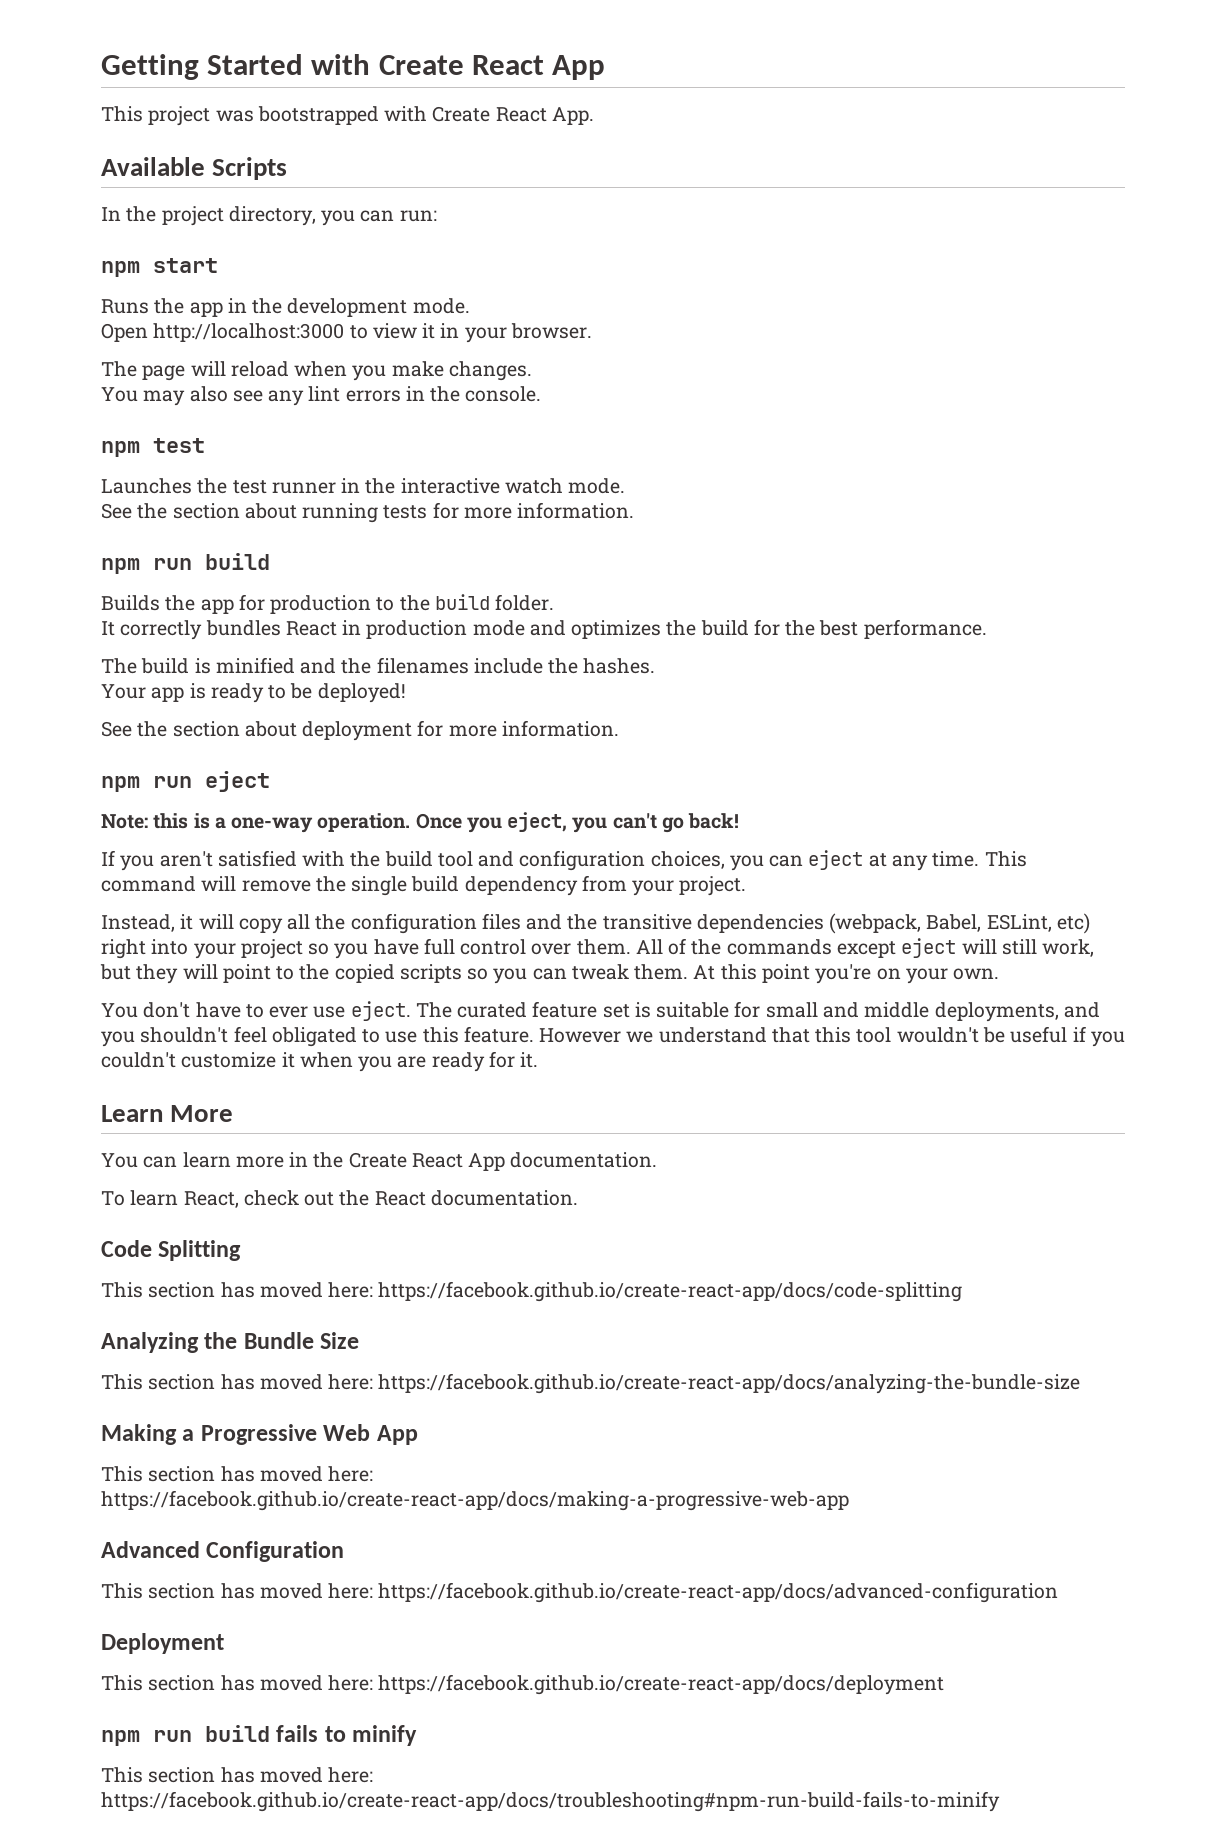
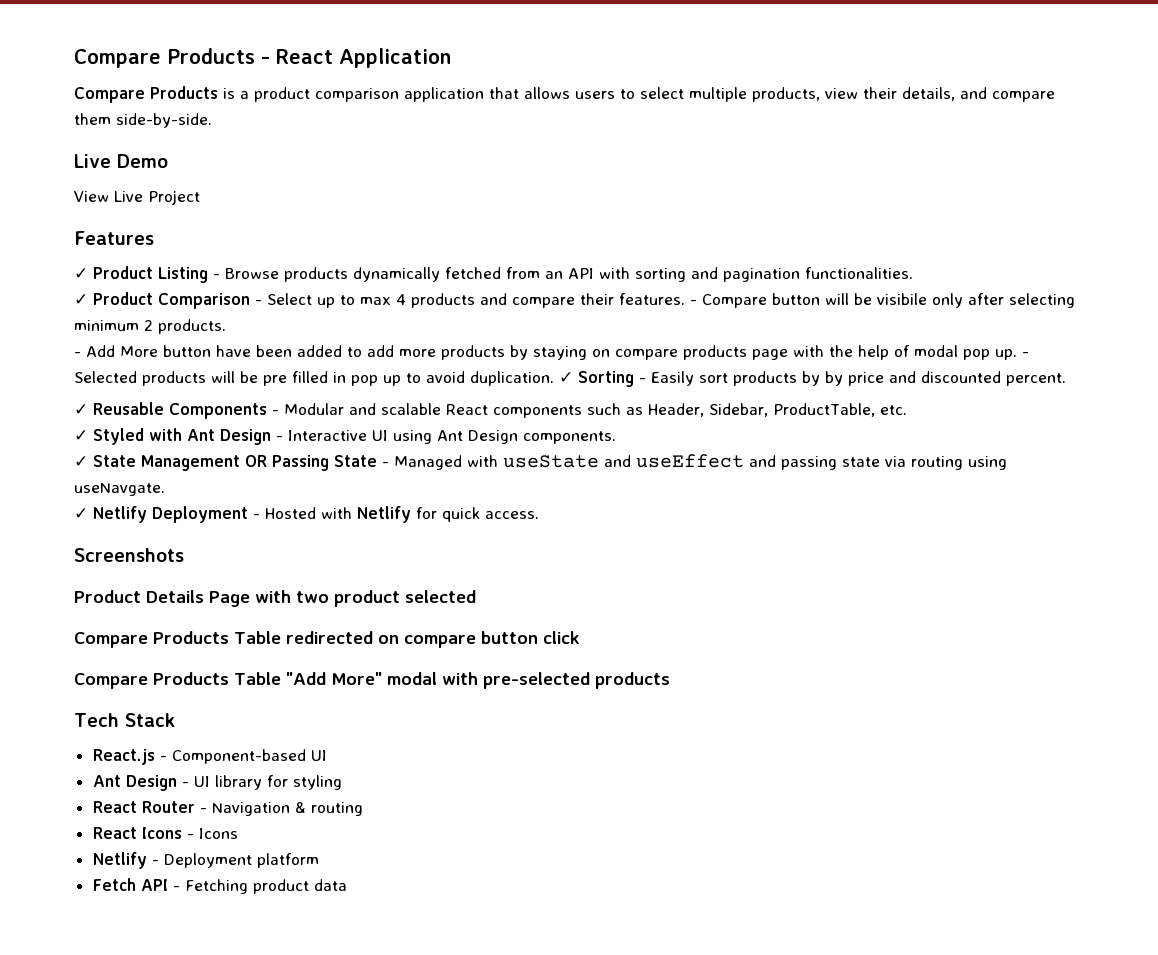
[101,54,606,80] [101,106,594,126] [101,157,288,180] [101,206,437,226] [101,258,218,277] [101,298,470,317] [101,323,592,343] [101,361,532,381] [101,386,542,406] [101,438,205,457] [101,478,626,494] [101,502,635,523] [101,553,270,574] [101,594,555,614] [101,619,987,640] [101,657,656,674] [101,683,406,703] [101,720,619,741] [101,771,270,792] [101,812,740,833] [101,850,1027,871] [101,875,747,896] [101,913,1090,934] [101,938,1095,959] [100,964,1000,984] [101,1001,1100,1022] [101,1026,1125,1047] [101,1051,539,1072] [101,1105,234,1122] [101,1152,658,1171] [101,1190,578,1208] [101,1240,242,1261] [101,1281,963,1302] [101,1332,360,1353] [101,1373,1081,1394] [101,1424,418,1445] [101,1466,374,1482] [101,1490,849,1511] [101,1541,345,1562] [101,1582,1059,1603] [101,1633,224,1654] [101,1674,945,1695] [101,1725,418,1746] [101,1767,374,1783] [101,1791,1000,1812] Getting Started with Create React App // This project was bootstrapped with Create React App. // Available Scripts // In the project directory, you can run: // npm start // Runs the app in the development mode. // Open http://localhost:3000 to view it in your browser. // The page will reload when you make changes. // You may also see any lint errors in the console. // npm test // Launches the test runner in the interactive watch mode. // See the section about running tests for more information. // npm run build // Builds the app for production to the build folder. // It correctly bundles React in production mode and optimizes the build for the best performance. // The build is minified and the filenames include the hashes. // Your app is ready to be deployed! // See the section about deployment for more information. // npm run eject // Note: this is a one-way operation. Once you eject, you can't go back! // If you aren't satisfied with the build tool and configuration choices, you can eject at any time. This command will remove the single build dependency from your project. // Instead, it will copy all the configuration files and the transitive dependencies (webpack, Babel, ESLint, etc) right into your project so you have full control over them. All of the commands except eject will still work, but they will point to the copied scripts so you can tweak them. At this point you're on your own. // You don't have to ever use eject. The curated feature set is suitable for small and middle deployments, and you shouldn't feel obligated to use this feature. However we understand that this tool wouldn't be useful if you couldn't customize it when you are ready for it. // Learn More // You can learn more in the Create React App documentation. // To learn React, check out the React documentation. // Code Splitting // This section has moved here: https://facebook.github.io/create-react-app/docs/code-splitting // Analyzing the Bundle Size // This section has moved here: https://facebook.github.io/create-react-app/docs/analyzing-the-bundle-size // Making a Progressive Web App // This section has moved here: https://facebook.github.io/create-react-app/docs/making-a-progressive-web-app // Advanced Configuration // This section has moved here: https://facebook.github.io/create-react-app/docs/advanced-configuration // Deployment // This section has moved here: https://facebook.github.io/create-react-app/docs/deployment // npm run build fails to minify // This section has moved here: https://facebook.github.io/create-react-app/docs/troubleshooting#npm-run-build-fails-to-minify -> [74,48,451,68] [74,86,1055,103] [74,113,212,128] [74,154,168,168] [74,190,200,205] [74,231,154,245] [74,266,913,283] [74,292,1075,309] [74,319,226,334] [74,345,1029,360] [74,371,1066,387] [74,402,907,419] [74,428,616,445] [74,454,1007,471] [74,483,165,496] [74,506,539,523] [74,548,184,562] [74,590,476,607] [74,631,580,648] [74,672,670,689] [74,713,175,727] [92,749,327,765] [92,775,342,791] [92,801,363,816] [92,827,238,839] [92,852,319,869] [92,878,347,894] Compare Products - React Application // Compare Products is a product comparison application that allows users to select multiple products, view their details, and compare them side-by-side. // Live Demo // View Live Project // Features // ✓ Product Listing - Browse products dynamically fetched from an API with sorting and pagination functionalities. // ✓ Product Comparison - Select up to max 4 products and compare their features. - Compare button will be visibile only after selecting minimum 2 products. // - Add More button have been added to add more products by staying on compare products page with the help of modal pop up. - Selected products will be pre filled in pop up to avoid duplication. ✓ Sorting - Easily sort products by by price and discounted percent. // ✓ Reusable Components - Modular and scalable React components such as Header, Sidebar, ProductTable, etc. // ✓ Styled with Ant Design - Interactive UI using Ant Design components. // ✓ State Management OR Passing State - Managed with useState and useEffect and passing state via routing using useNavgate. // ✓ Netlify Deployment - Hosted with Netlify for quick access. // Screenshots // Product Details Page with two product selected // Compare Products Table redirected on compare button click // Compare Products Table "Add More" modal with pre-selected products // Tech Stack // React.js - Component-based UI // Ant Design - UI library for styling // React Router - Navigation & routing // React Icons - Icons // Netlify - Deployment platform // Fetch API - Fetching product data

